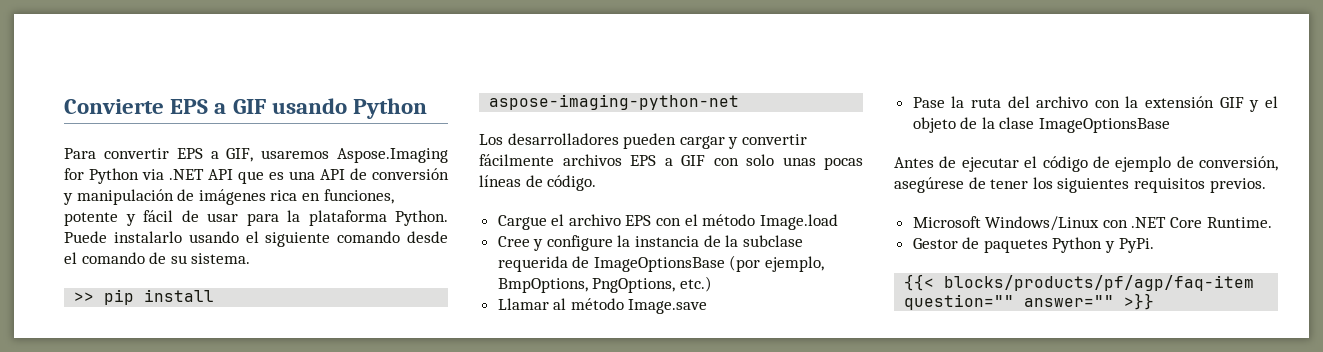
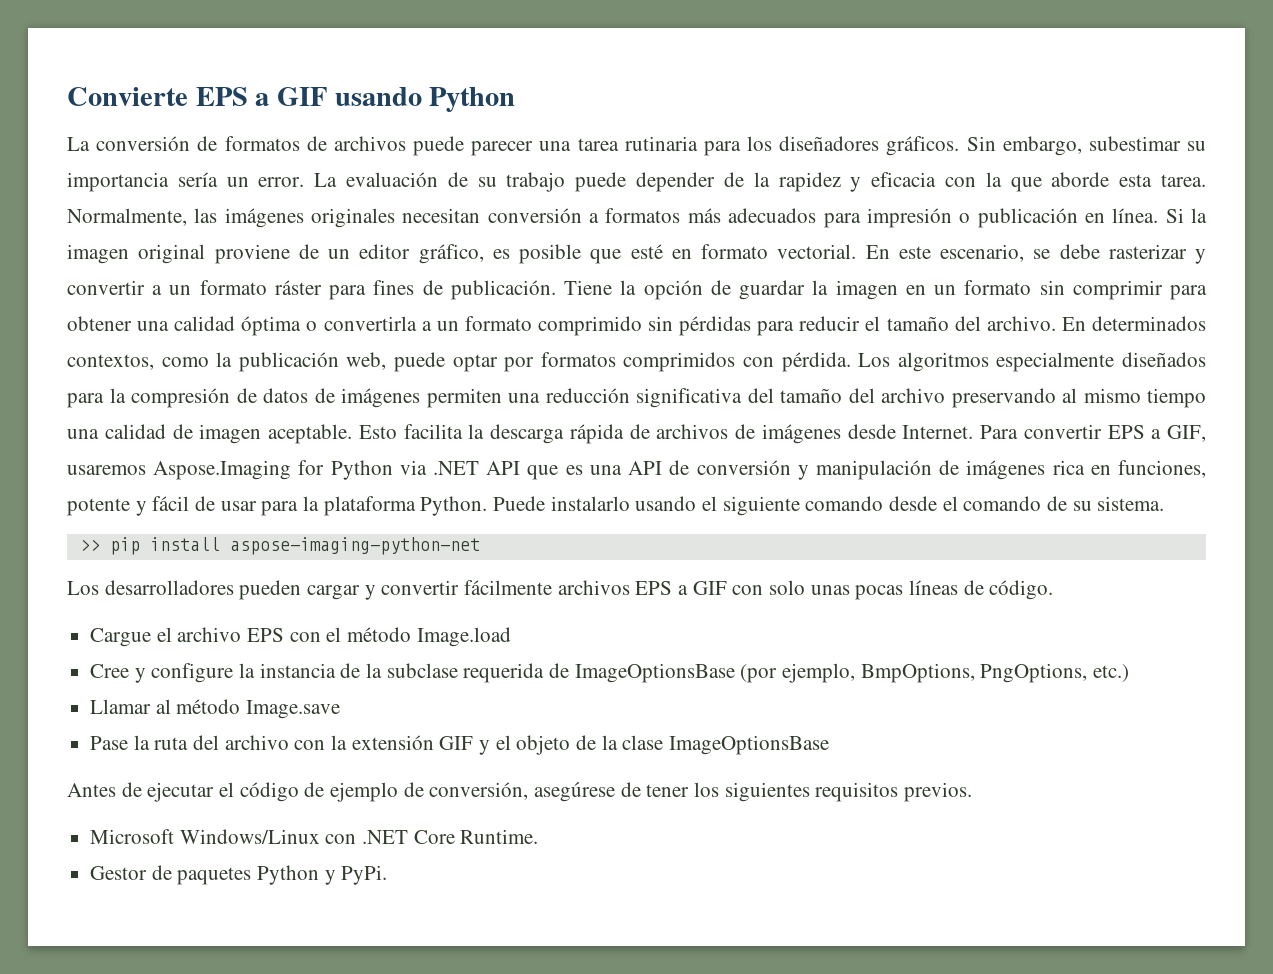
(428, 108) none -> [67,136,1206,156] [67,172,1207,192] [67,208,1207,228] [67,244,1206,264] [67,280,1207,300] [67,316,1206,336] [67,352,1207,372] [67,388,1206,408] [67,424,974,444] La conversión de formatos de archivos puede parecer una tarea rutinaria para los diseñadores gráficos. Sin embargo, subestimar su importancia sería un error. La evaluación de su trabajo puede depender de la rapidez y eficacia con la que aborde esta tarea. Normalmente, las imágenes originales necesitan conversión a formatos más adecuados para impresión o publicación en línea. Si la imagen original proviene de un editor gráfico, es posible que esté en formato vectorial. En este escenario, se debe rasterizar y convertir a un formato ráster para fines de publicación. Tiene la opción de guardar la imagen en un formato sin comprimir para obtener una calidad óptima o convertirla a un formato comprimido sin pérdidas para reducir el tamaño del archivo. En determinados contextos, como la publicación web, puede optar por formatos comprimidos con pérdida. Los algoritmos especialmente diseñados para la compresión de datos de imágenes permiten una reducción significativa del tamaño del archivo preservando al mismo tiempo una calidad de imagen aceptable. Esto facilita la descarga rápida de archivos de imágenes desde Internet.
[904,274,1255,291] [904,293,1155,310] // {{< blocks/products/pf/agp/faq-item question="" answer="" >}} -> (388, 875) none

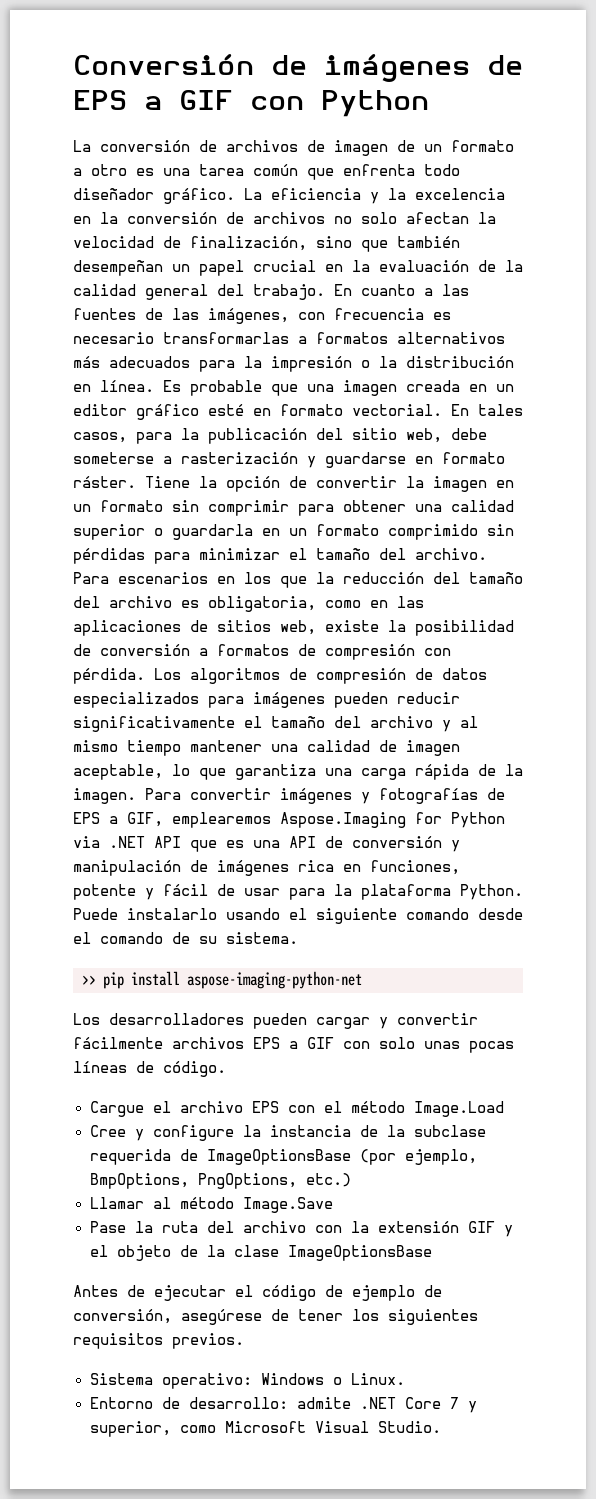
[67,87,422,106] Convierte EPS a GIF usando -> [73,54,523,82] [73,90,304,110] Conversión de imágenes de EPS a GIF con
[224,136,1206,156] [67,172,1207,192] [67,208,681,228] formatos de archivos puede parecer una tarea rutinaria para los diseñadores gráficos. Sin embargo, subestimar su importancia sería un error. La evaluación de su trabajo puede depender de la rapidez y eficacia con la que aborde esta tarea. Normalmente, las imágenes originales necesitan conversión a formatos -> [226,140,514,156] [73,164,460,180] [73,188,505,204] [73,212,496,224] [73,236,460,252] [73,260,523,276] [73,284,469,300] [73,308,451,324] [73,332,505,344] archivos de imagen de un formato a otro es una tarea común que enfrenta todo diseñador gráfico. La eficiencia y la excelencia en la conversión de archivos no solo afectan la velocidad de finalización, sino que también desempeñan un papel crucial en la evaluación de la calidad general del trabajo. En cuanto a las fuentes de las imágenes, con frecuencia es necesario transformarlas a formatos alternativos
(861, 220) none -> [244,356,262,368] la
[977,208,1207,228] [67,244,622,264] publicación en línea. Si la imagen original proviene de un editor gráfico, es posible que -> [379,356,514,368] [73,380,514,396] [73,404,199,420] la distribución en línea. Es probable que una imagen creada en un editor gráfico
[898,244,1206,264] [67,280,556,300] este escenario, se debe rasterizar y convertir a un formato ráster para fines de publicación. -> [478,404,523,416] [73,428,487,444] [73,452,505,468] [73,476,136,488] tales casos, para la publicación del sitio web, debe someterse a rasterización y guardarse en formato ráster.
[739,280,806,300] guardar -> [316,476,397,488] convertir
[241,316,432,336] óptima o convertirla a -> [73,524,280,540] superior o guardarla en
[799,316,861,331] reducir -> [199,548,280,560] minimizar
[1061,316,1206,331] [67,352,1207,372] [67,388,1056,408] En determinados contextos, como la publicación web, puede optar por formatos comprimidos con pérdida. Los algoritmos especialmente diseñados para la compresión de datos de imágenes permiten una reducción significativa del tamaño del archivo preservando -> [73,572,523,588] [73,596,424,612] [73,620,514,636] [73,644,451,660] [73,668,487,684] [73,692,460,708] [73,716,451,732] Para escenarios en los que la reducción del tamaño del archivo es obligatoria, como en las aplicaciones de sitios web, existe la posibilidad de conversión a formatos de compresión con pérdida. Los algoritmos de compresión de datos especializados para imágenes pueden reducir significativamente el tamaño del archivo y
(1206, 398) none -> [190,740,262,752] mantener
[268,424,1102,444] aceptable. Esto facilita la descarga rápida de archivos de imágenes desde Internet. Para convertir -> [73,764,523,780] [73,788,505,804] aceptable, lo que garantiza una carga rápida de la imagen. Para convertir imágenes y fotografías de
[67,465,146,475] usaremos -> [172,812,271,828] emplearemos
[416,627,511,647] Image.load -> [413,1101,504,1117] Image.Load
[246,700,341,719] Image.save -> [242,1197,333,1213] Image.Save
[90,829,539,844] [90,865,388,885] Microsoft Windows/Linux con .NET Core Runtime. // Gestor de paquetes Python y PyPi. -> [89,1373,405,1389] [89,1397,477,1413] [89,1421,441,1437] Sistema operativo: Windows o Linux. // Entorno de desarrollo: admite .NET Core 7 y superior, como Microsoft Visual Studio.

